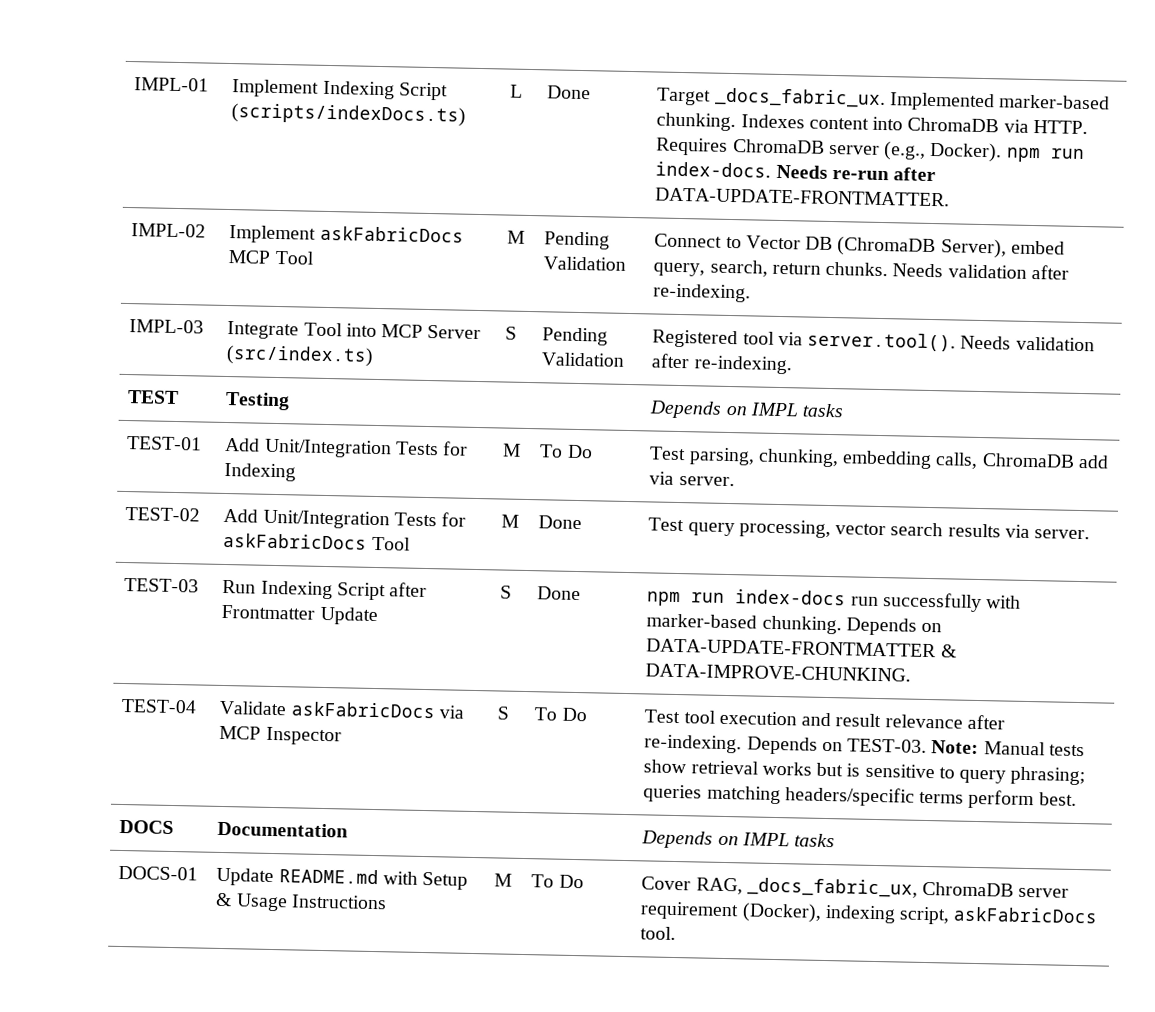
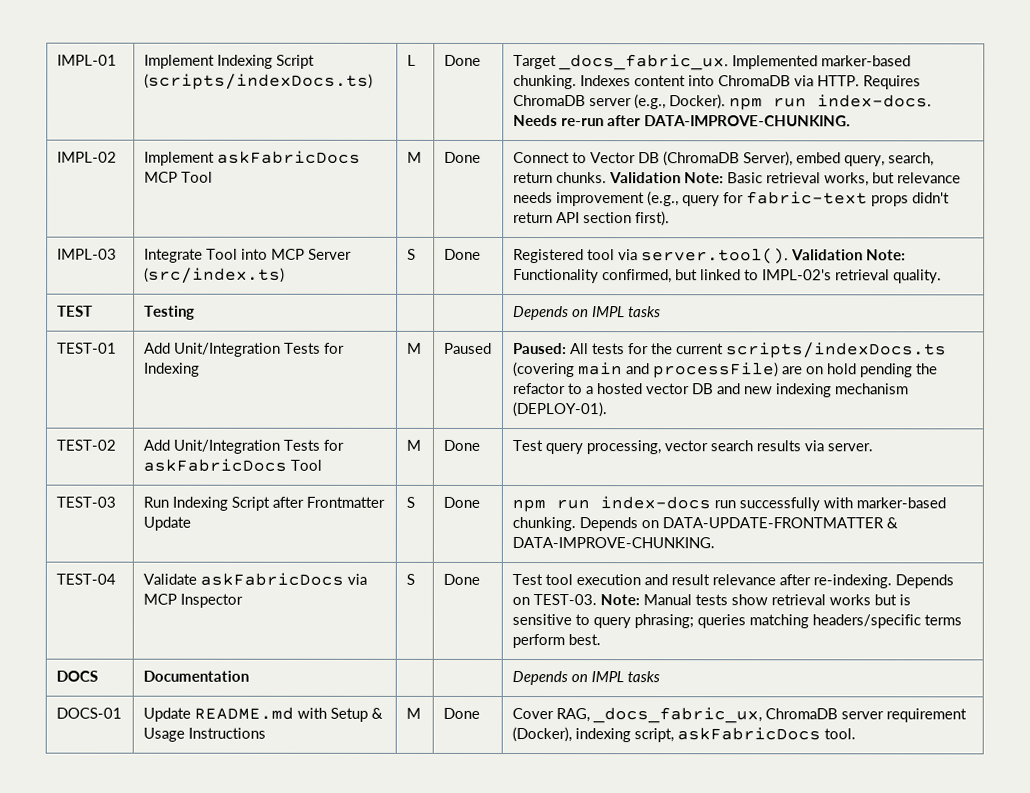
[655,187,951,207] DATA-UPDATE-FRONTMATTER. -> [643,115,851,127] DATA-IMPROVE-CHUNKING.
[544,231,611,250] [543,256,627,271] Pending Validation -> [443,151,481,163] Done
[892,263,1069,280] [653,283,752,303] Needs validation after re-indexing. -> [608,172,961,187] [512,191,950,207] [512,211,670,227] Validation Note: Basic retrieval works, but relevance needs improvement (e.g., query for fabric-text props didn't return API section first).
[542,327,609,346] [541,352,626,367] Pending Validation -> [443,248,481,260] Done
[960,335,1095,352] [651,353,793,375] Needs validation after re-indexing. -> [790,249,906,261] [512,268,942,284] Validation Note: Functionality confirmed, but linked to IMPL-02's retrieval quality.
[539,444,593,459] [649,446,1109,470] [649,471,735,487] To Do | Test parsing, chunking, embedding calls, ChromaDB add via server. -> [443,342,492,354] [512,342,947,359] [512,361,938,379] [512,382,909,398] [511,401,607,418] Paused | Paused: All tests for the current scripts/indexDocs.ts (covering main and processFile) are on hold pending the refactor to a hosted vector DB and new indexing mechanism (DEPLOY-01).
[534,707,587,722] To Do -> [442,573,480,585] Done
[531,874,584,889] To Do -> [442,707,480,719] Done

